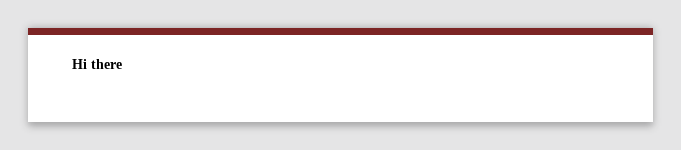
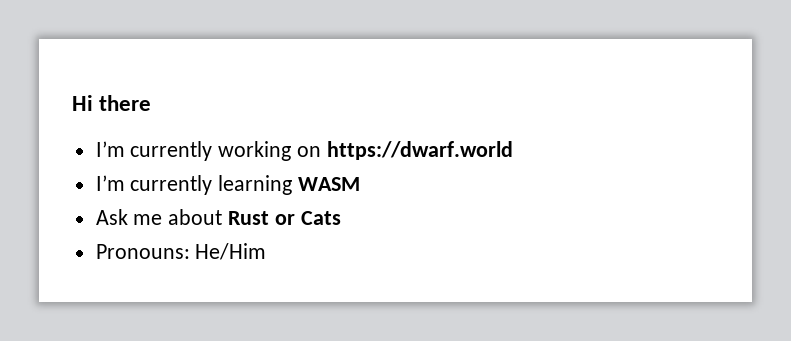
(122, 64) none -> [95,141,513,161] [95,175,361,195] [95,209,341,225] [95,243,267,260] // I’m currently working on https://dwarf.world // I’m currently learning WASM // Ask me about Rust or Cats // Pronouns: He/Him

